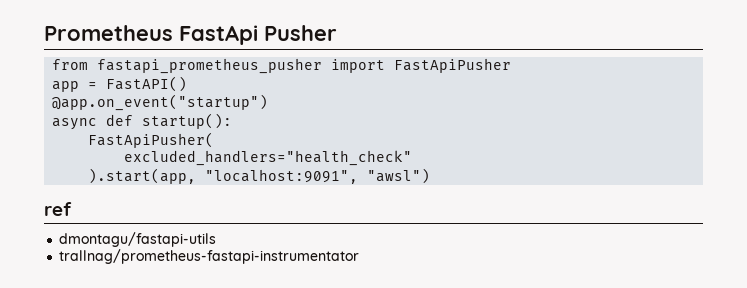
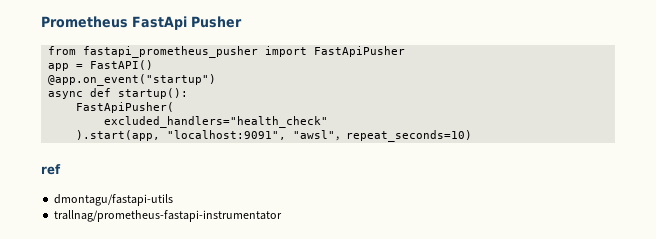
[367,168,431,184] "awsl") -> [293,130,473,142] "awsl"，repeat_seconds=10)

